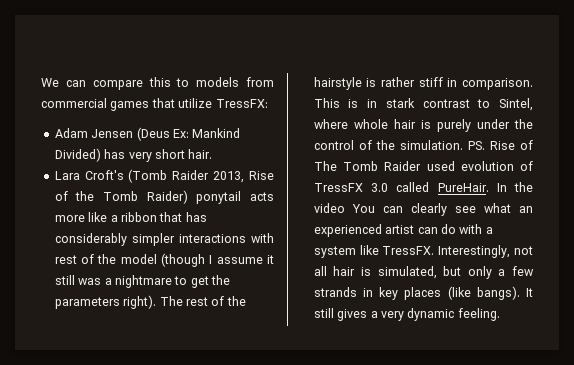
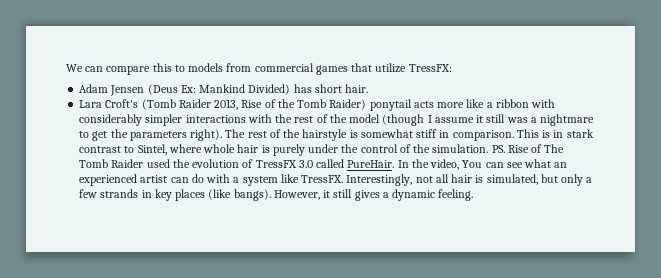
[128,152,152,162] very -> (312, 88) none
[159,212,207,222] that has -> [531,99,556,108] with
(274, 238) none -> [275,114,293,123] the
[381,77,416,87] rather -> [360,129,413,138] somewhat
(455, 166) none -> [172,159,190,168] the
[313,203,345,213] video -> [430,159,460,170] video,
[410,203,447,216] clearly -> (504, 165) none
[526,288,533,297] It -> [273,190,331,200] However, it
[380,311,404,321] very -> (389, 195) none

